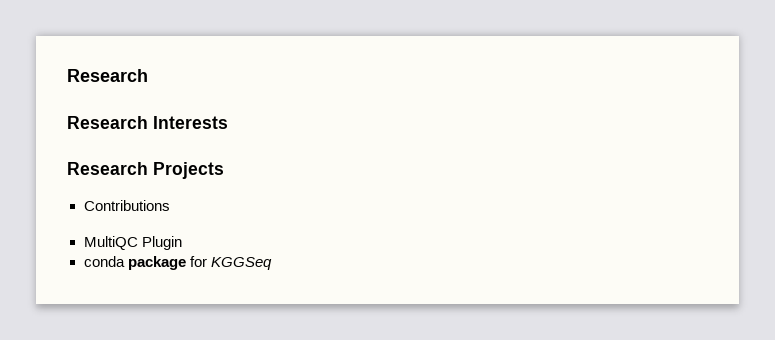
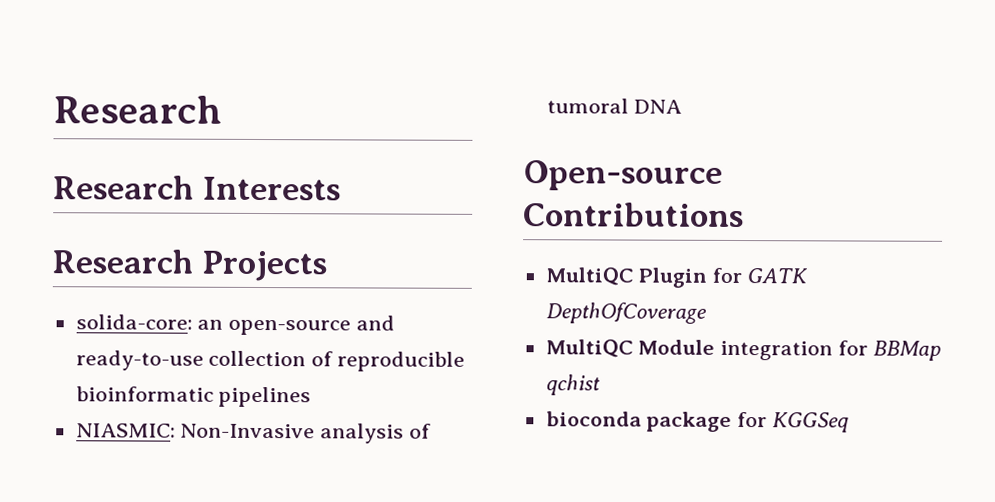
[83,200,170,211] [83,236,182,250] [83,256,125,267] Contributions // MultiQC Plugin // conda -> [75,314,396,336] [75,350,466,372] [75,386,312,408] [75,423,432,444] [546,98,683,114] [523,160,723,191] [523,202,744,228] [545,267,809,288] [545,302,707,324] [545,339,941,361] [545,374,601,396] [545,411,642,427] solida-core: an open-source and ready-to-use collection of reproducible bioinformatic pipelines // NIASMIC: Non-Invasive analysis of tumoral DNA // Open-source Contributions // MultiQC Plugin for GATK DepthOfCoverage // MultiQC Module integration for BBMap qchist // bioconda

